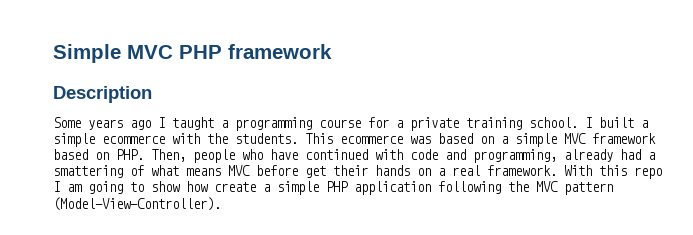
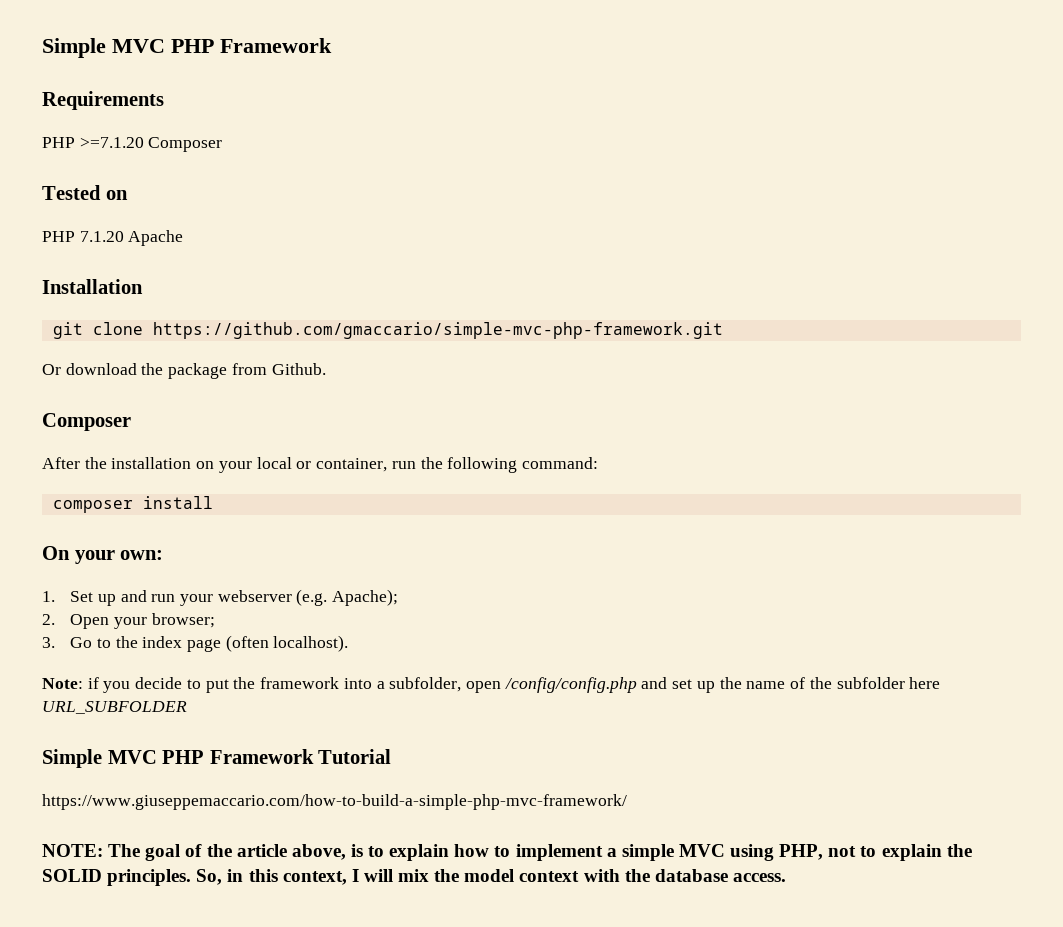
[53,44,332,63] [53,86,152,103] [53,117,648,131] [53,133,656,147] [53,149,655,163] [53,165,662,179] [53,181,613,195] [53,197,221,211] Simple MVC PHP framework // Description // Some years ago I taught a programming course for a private training school. I built a simple ecommerce with the students. This ecommerce was based on a simple MVC framework based on PHP. Then, people who have continued with code and programming, already had a smattering of what means MVC before get their hands on a real framework. With this repo I am going to show how create a simple PHP application following the MVC pattern (Model-View-Controller). -> [42,38,332,58] [42,91,164,110] [42,137,223,152] [42,185,128,200] [42,230,184,246] [42,279,143,294] [52,322,723,339] [42,363,326,379] [42,413,131,431] [42,457,598,473] [52,496,213,513] [42,546,164,564] [42,589,399,606] [42,613,215,629] [42,635,349,652] [42,677,941,693] [42,701,187,714] [42,749,392,768] [42,794,627,810] [42,844,972,861] [42,869,786,886] Simple MVC PHP Framework // Requirements // PHP >=7.1.20 Composer // Tested on // PHP 7.1.20 Apache // Installation // git clone https://github.com/gmaccario/simple-mvc-php-framework.git // Or download the package from Github. // Composer // After the installation on your local or container, run the following command: // composer install // On your own: // 1. Set up and run your webserver (e.g. Apache); // 2. Open your browser; // 3. Go to the index page (often localhost). // Note: if you decide to put the framework into a subfolder, open /config/config.php and set up the name of the subfolder here URL_SUBFOLDER // Simple MVC PHP Framework Tutorial // https://www.giuseppemaccario.com/how-to-build-a-simple-php-mvc-framework/ // NOTE: The goal of the article above, is to explain how to implement a simple MVC using PHP, not to explain the SOLID principles. So, in this context, I will mix the model context with the database access.

